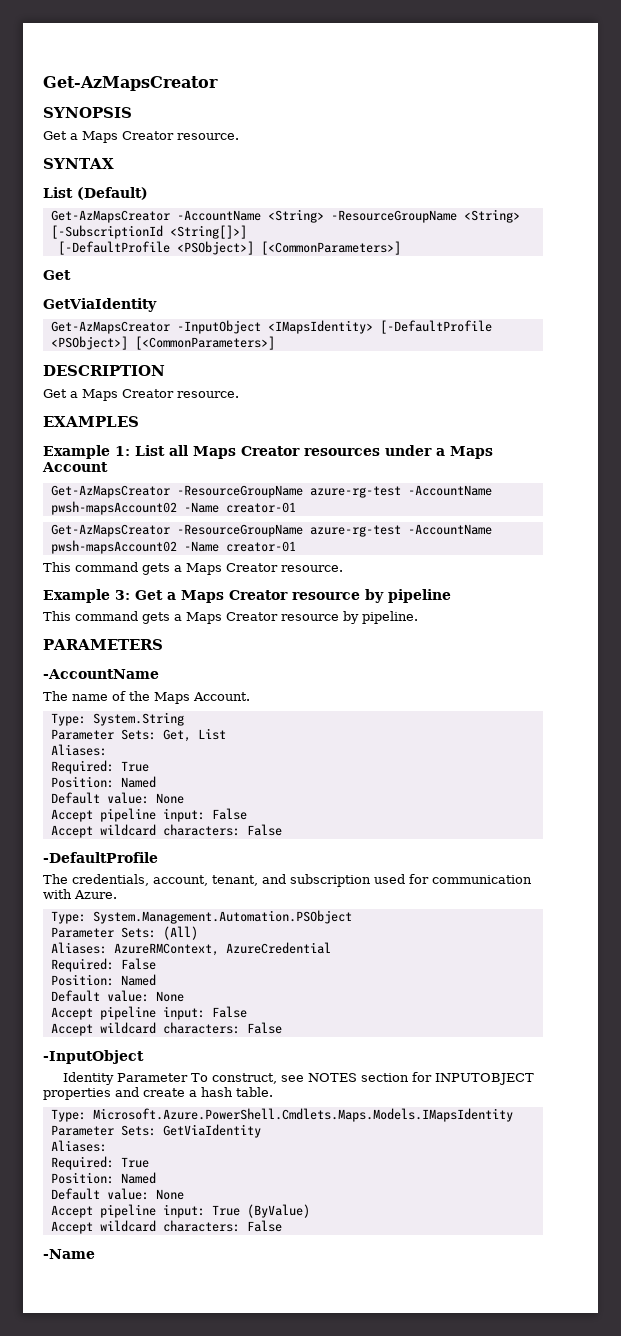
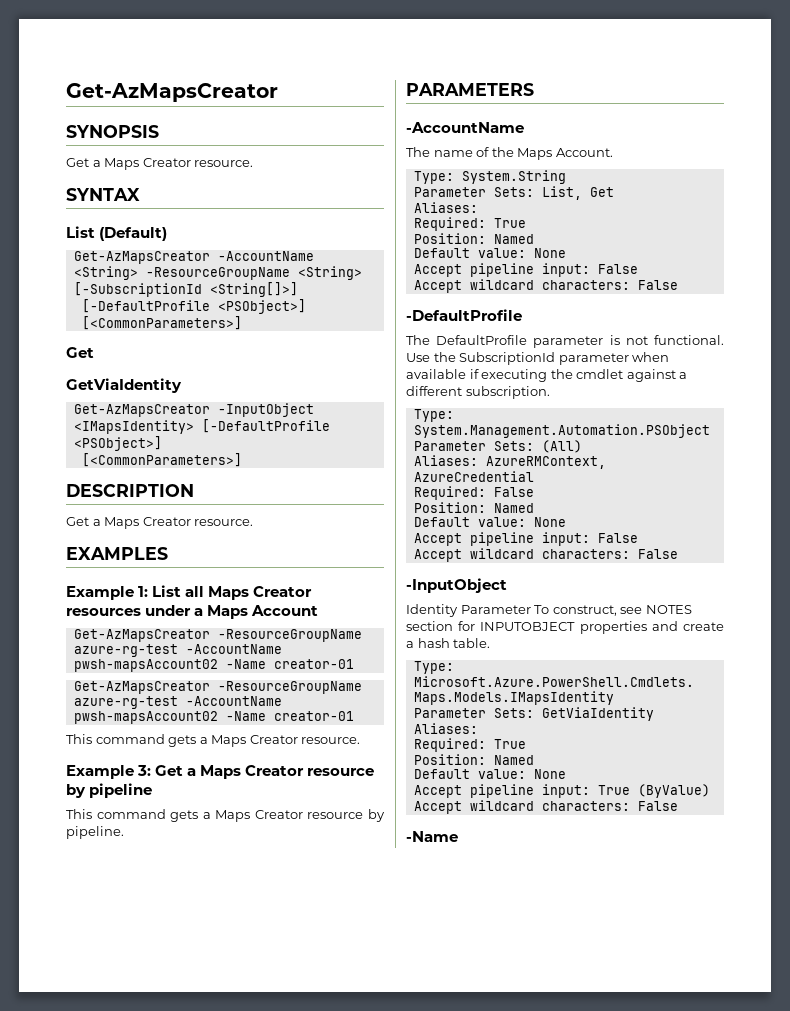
(128, 343) none -> (162, 443) //
[162,728,226,742] Get, List -> [541,186,614,200] List, Get
[72,874,532,887] [43,889,117,899] credentials, account, tenant, and subscription used for communication with Azure. -> [436,335,724,348] [406,352,670,365] [406,369,688,382] [406,386,550,399] DefaultProfile parameter is not functional. Use the SubscriptionId parameter when available if executing the cmdlet against a different subscription.

